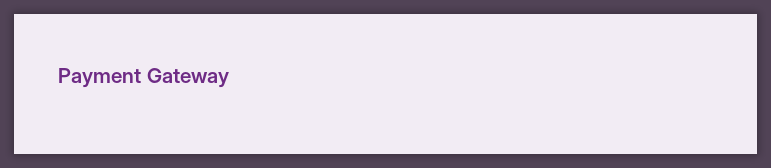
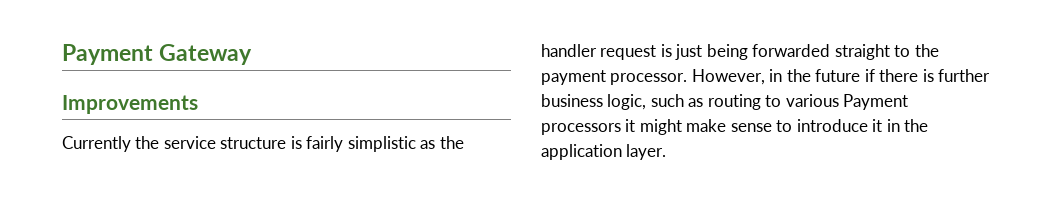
(229, 78) none -> [62,95,198,114] [62,136,464,152] [541,44,939,60] [541,69,991,85] [541,94,909,110] [541,119,929,135] [541,144,667,160] // Improvements // Currently the service structure is fairly simplistic as the handler request is just being forwarded straight to the payment processor. However, in the future if there is further business logic, such as routing to various Payment processors it might make sense to introduce it in the application layer.

